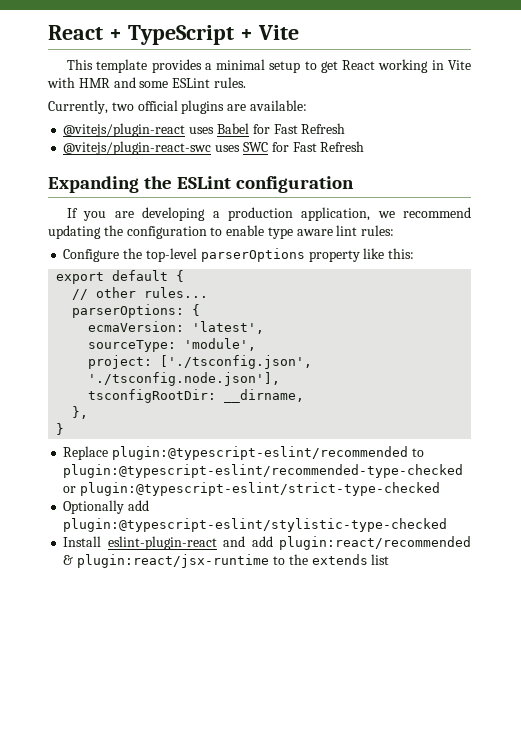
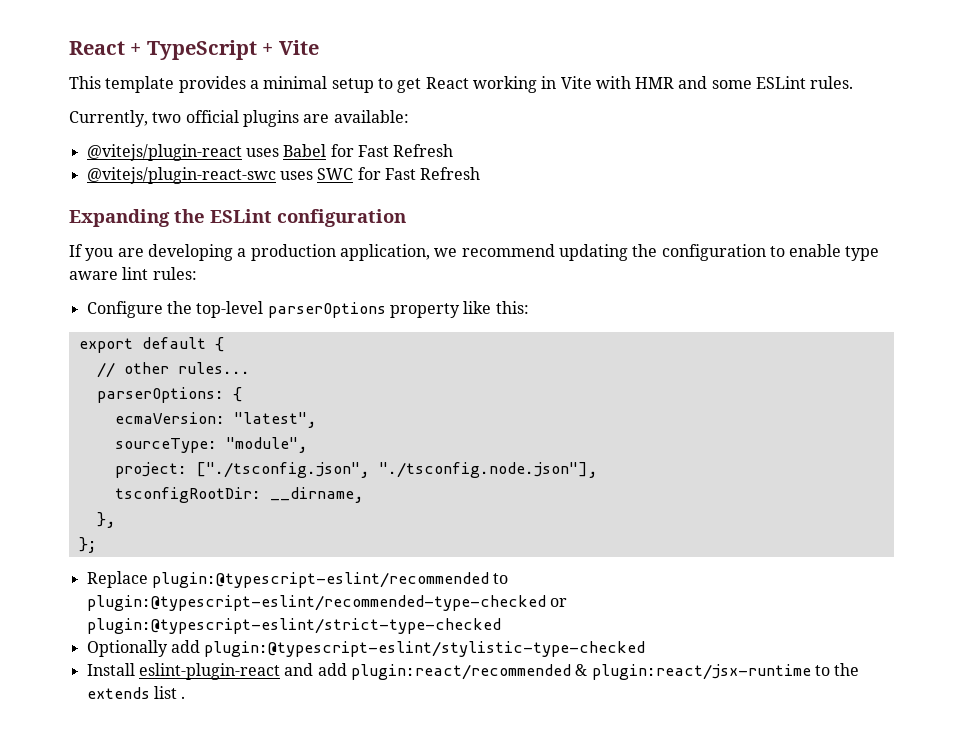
[192,321,265,334] 'latest', -> [233,412,317,428] "latest",
[184,338,257,351] 'module', -> [225,437,308,453] "module",
[160,355,313,369] [88,372,281,386] ['./tsconfig.json', './tsconfig.node.json'], -> [195,462,598,478] ["./tsconfig.json", "./tsconfig.node.json"],
[56,423,65,435] } -> [78,537,97,553] };
(390, 559) none -> [181,696,186,699] .

